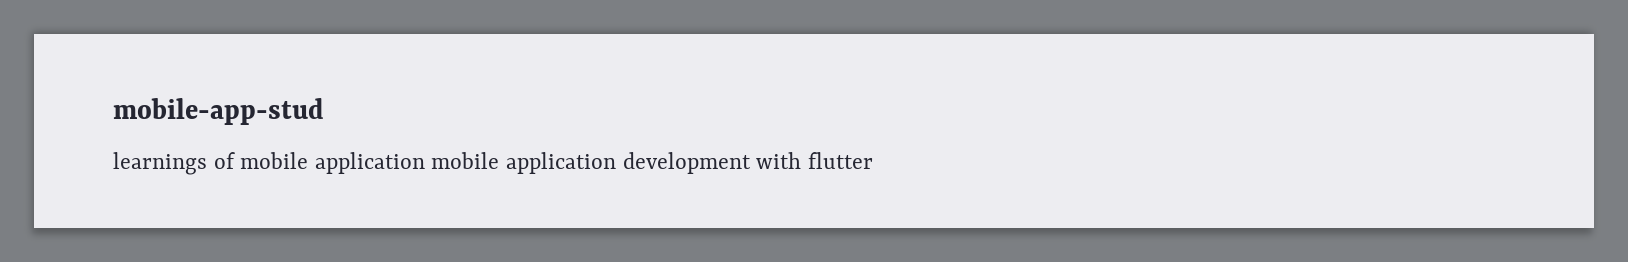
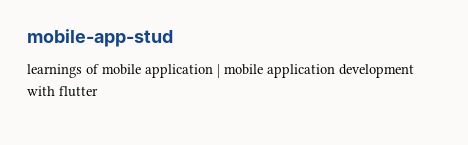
(425, 163) none -> [217,64,220,78] |

